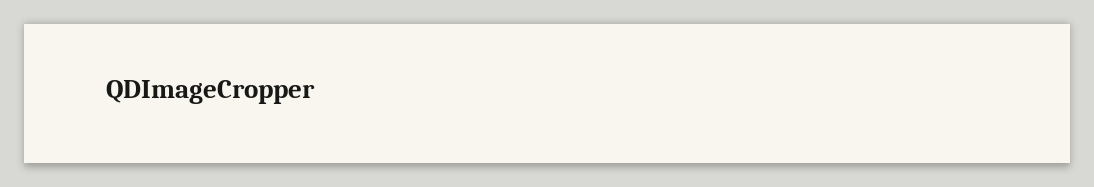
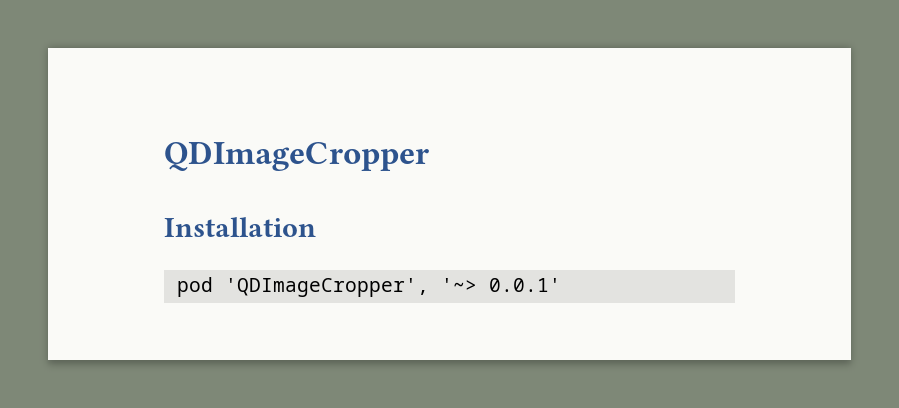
(315, 92) none -> [164,217,316,237] [176,277,561,297] // Installation // pod 'QDImageCropper', '~> 0.0.1'

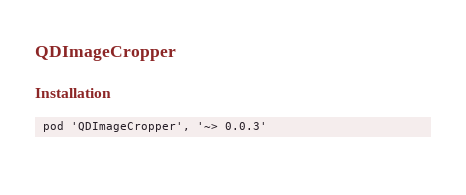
[488,278,561,292] 0.0.1' -> [224,122,267,130] 0.0.3'

